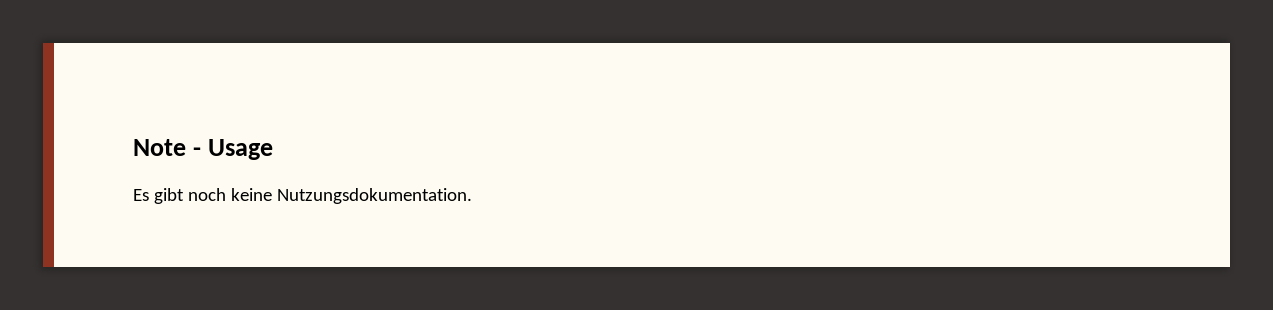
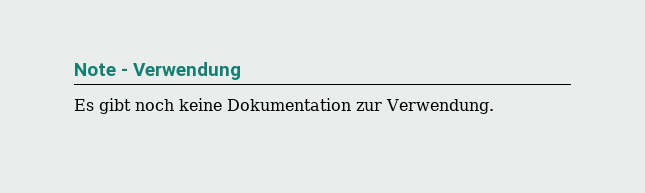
[208,139,274,160] Usage -> [133,62,242,80] Verwendung
[276,188,472,204] Nutzungsdokumentation. -> [227,98,494,114] Dokumentation zur Verwendung.

